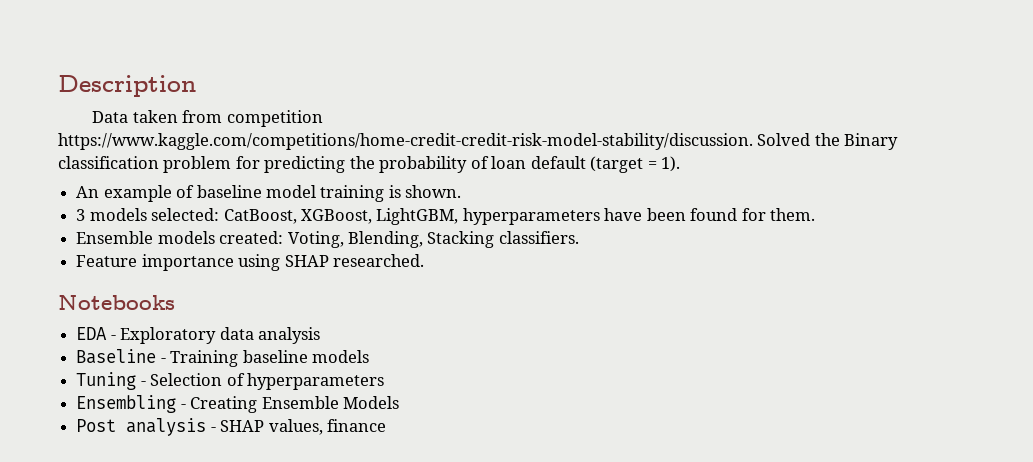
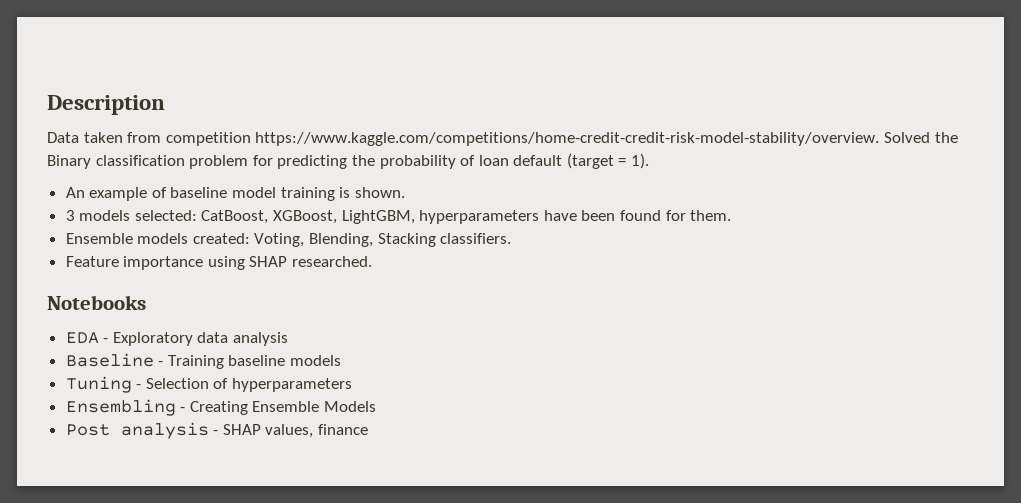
[58,133,753,150] https://www.kaggle.com/competitions/home-credit-credit-risk-model-stability/discussion. -> [255,132,880,146] https://www.kaggle.com/competitions/home-credit-credit-risk-model-stability/overview.

